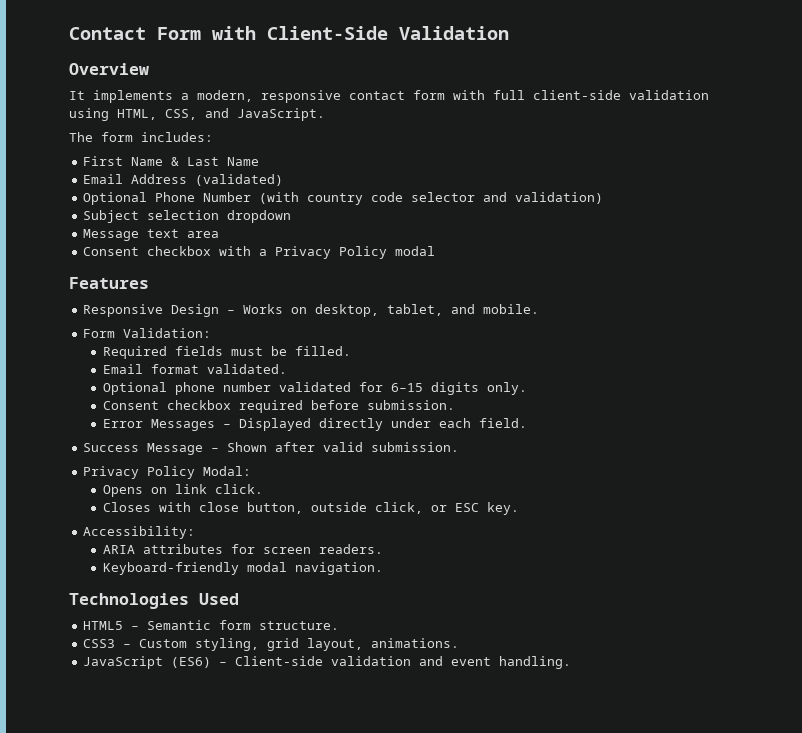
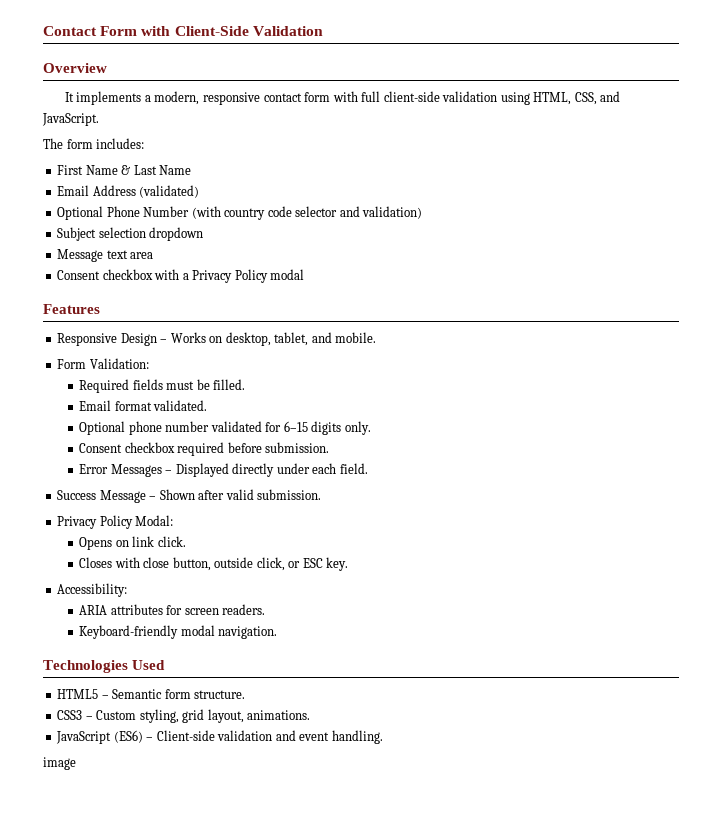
(572, 662) none -> [43,757,76,770] // image

